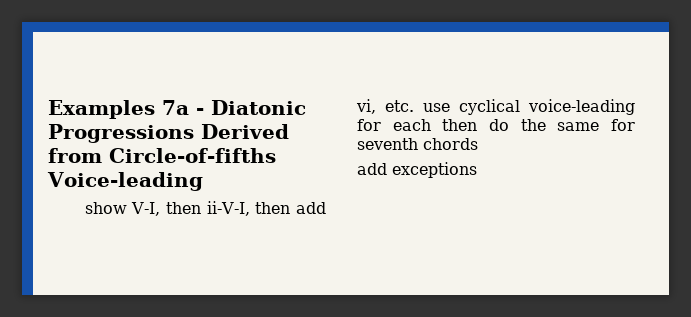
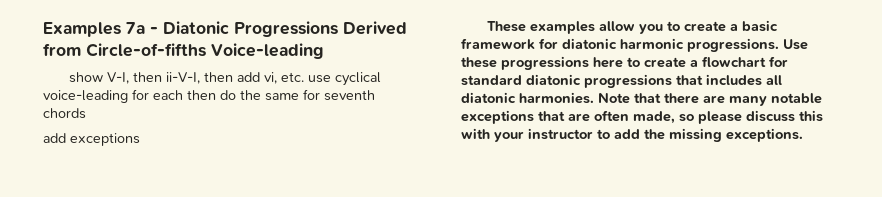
(477, 170) none -> [487,20,779,34] [461,38,808,52] [461,56,788,70] [461,74,782,88] [461,92,822,106] [461,110,823,124] [461,128,803,142] // These examples allow you to create a basic framework for diatonic harmonic progressions. Use these progressions here to create a flowchart for standard diatonic progressions that includes all diatonic harmonies. Note that there are many notable exceptions that are often made, so please discuss this with your instructor to add the missing exceptions.

